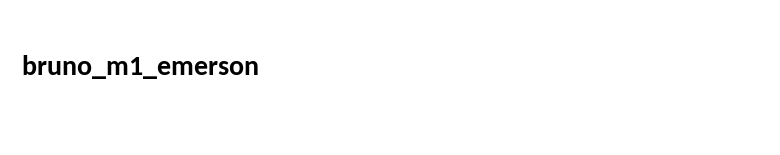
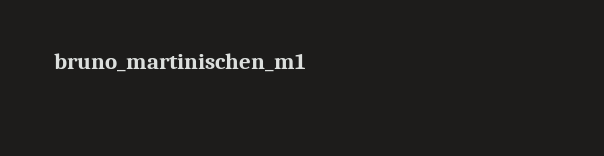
[22,55,259,79] bruno_m1_emerson -> [54,53,306,72] bruno_martinischen_m1

